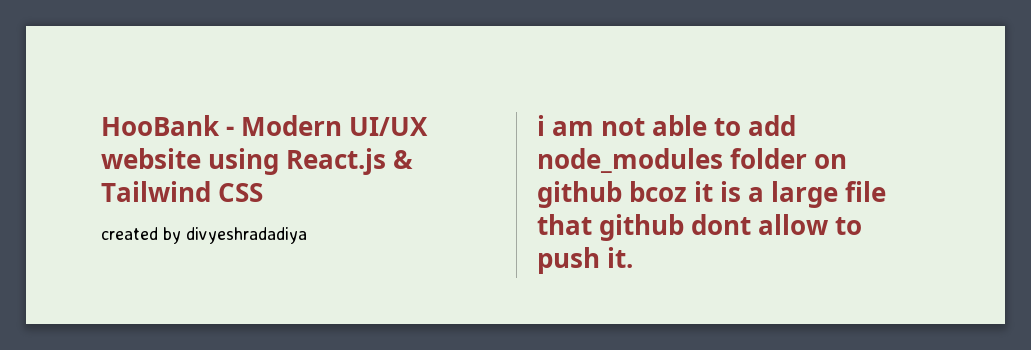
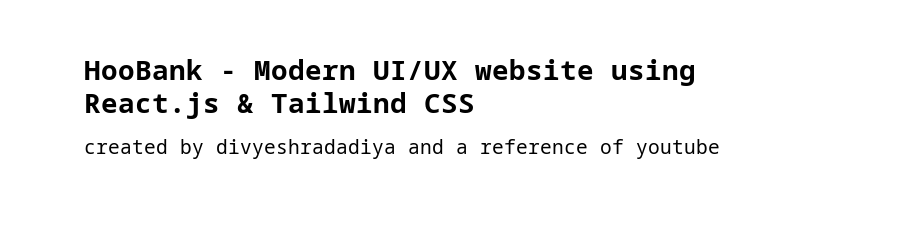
[537,115,797,136] [537,148,848,173] [537,181,887,208] [537,214,863,241] [537,247,634,274] // i am not able to add node_modules folder on github bcoz it is a large file that github dont allow to push it. -> [408,139,720,159] and a reference of youtube

